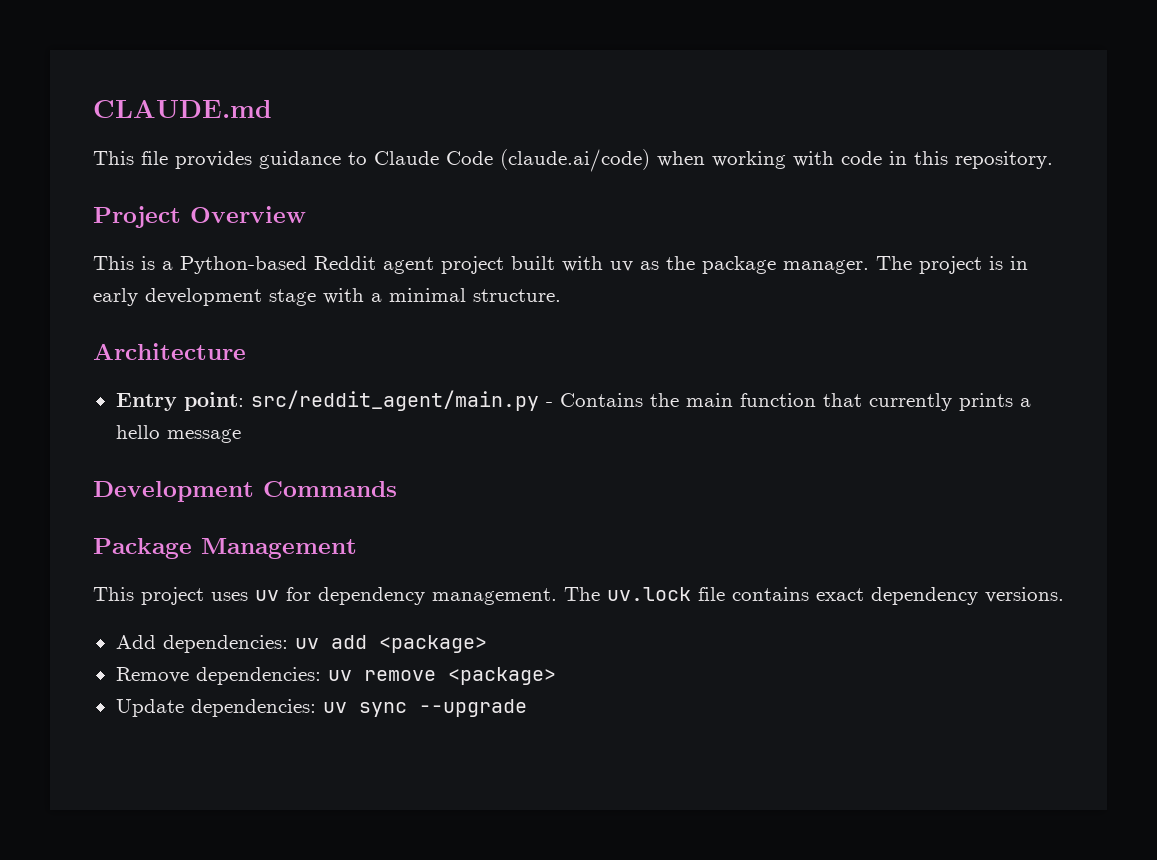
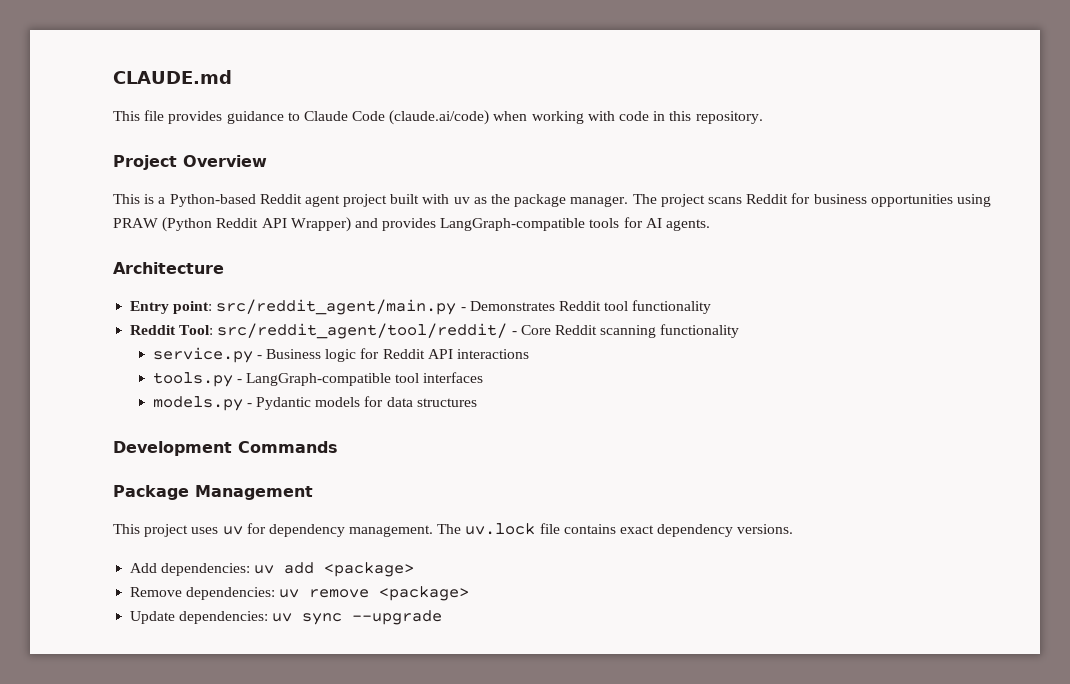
[989,256,1028,270] [93,288,561,306] is in early development stage with a minimal structure. -> [707,193,991,207] [113,217,711,232] scans Reddit for business opportunities using PRAW (Python Reddit API Wrapper) and provides LangGraph-compatible tools for AI agents.
[559,393,1031,411] [115,425,241,443] Contains the main function that currently prints a hello message -> [469,300,712,314] [130,323,740,339] [152,347,530,363] [152,372,484,387] [152,396,477,411] Demonstrates Reddit tool functionality // Reddit Tool: src/reddit_agent/tool/reddit/ - Core Reddit scanning functionality // service.py - Business logic for Reddit API interactions // tools.py - LangGraph-compatible tool interfaces // models.py - Pydantic models for data structures

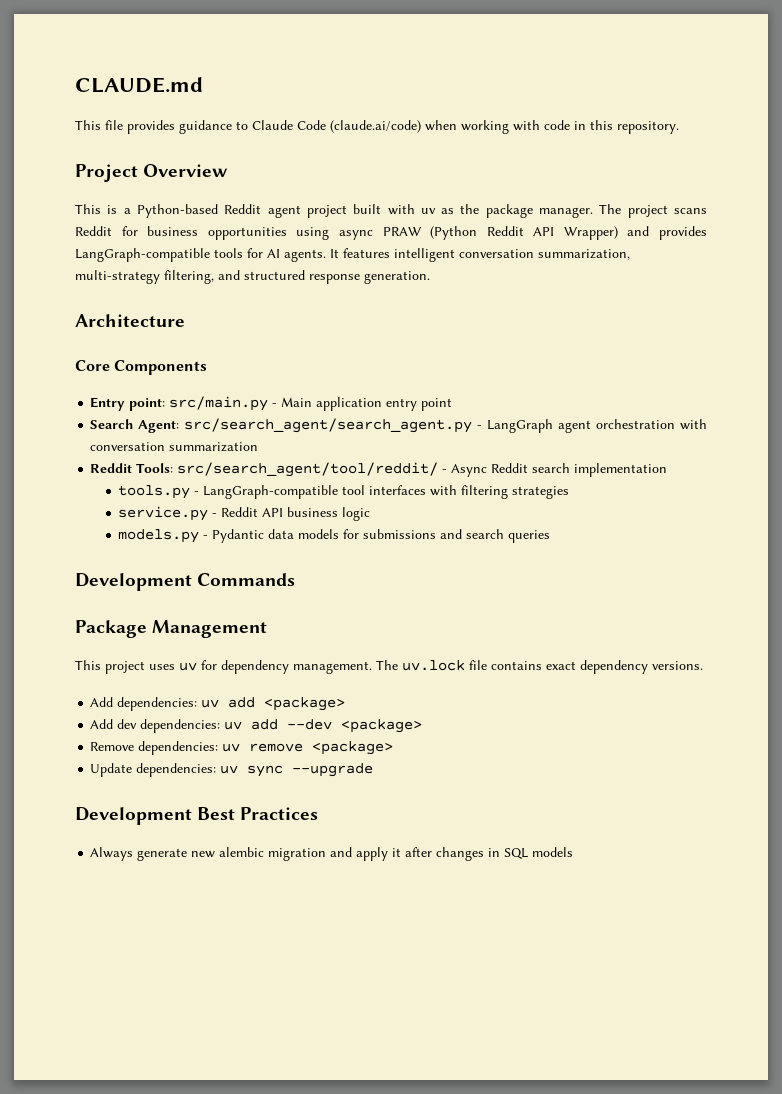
(991, 200) none -> [338,230,373,240] async
(711, 225) none -> [330,248,630,262] [75,270,430,284] It features intelligent conversation summarization, multi-strategy filtering, and structured response generation.
(224, 268) none -> [75,360,208,375] // Core Components
[216,299,712,315] [130,323,740,339] [152,347,530,363] src/reddit_agent/main.py - Demonstrates Reddit tool functionality // Reddit Tool: src/reddit_agent/tool/reddit/ - Core Reddit scanning functionality // service.py - Business logic for Reddit API interactions -> [169,396,453,411] [90,418,707,433] [90,442,259,452] [90,462,668,477] src/main.py - Main application entry point // Search Agent: src/search_agent/search_agent.py - LangGraph agent orchestration with conversation summarization // Reddit Tools: src/search_agent/tool/reddit/ - Async Reddit search implementation
(484, 377) none -> [430,485,570,499] [118,506,371,521] with filtering strategies // service.py - Reddit API business logic
(312, 403) none -> [268,529,295,539] data
[386,397,477,407] data structures -> [363,529,551,543] submissions and search queries
(415, 569) none -> [90,719,423,733] // Add dev dependencies: uv add --dev <package>
(443, 617) none -> [75,807,319,825] [90,847,574,861] // Development Best Practices // Always generate new alembic migration and apply it after changes in SQL models

